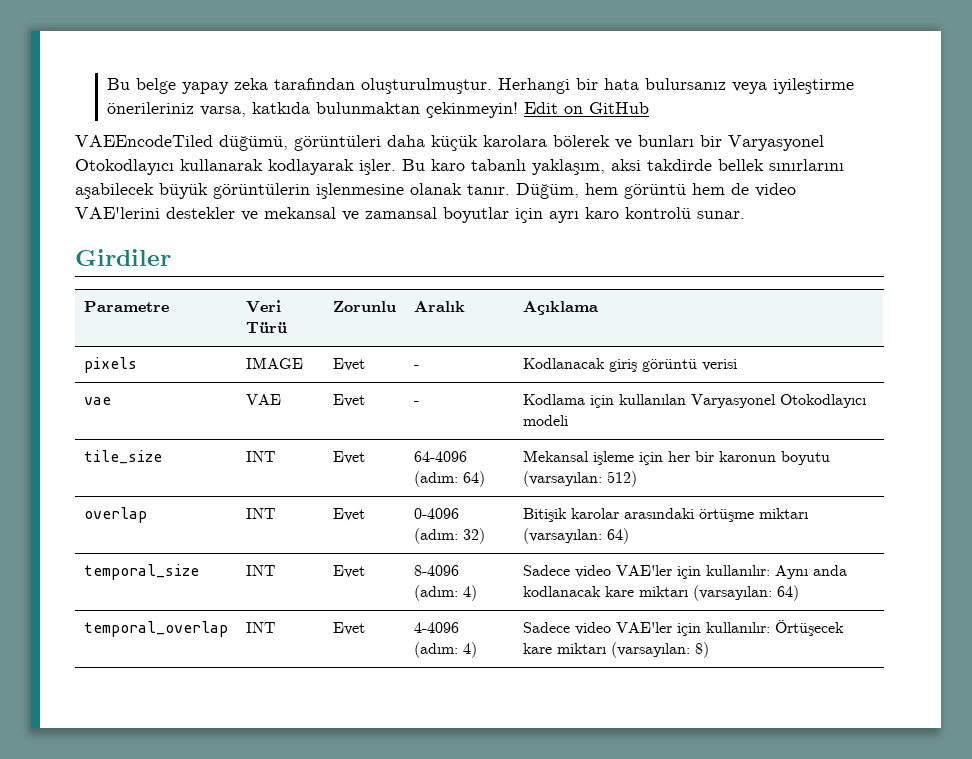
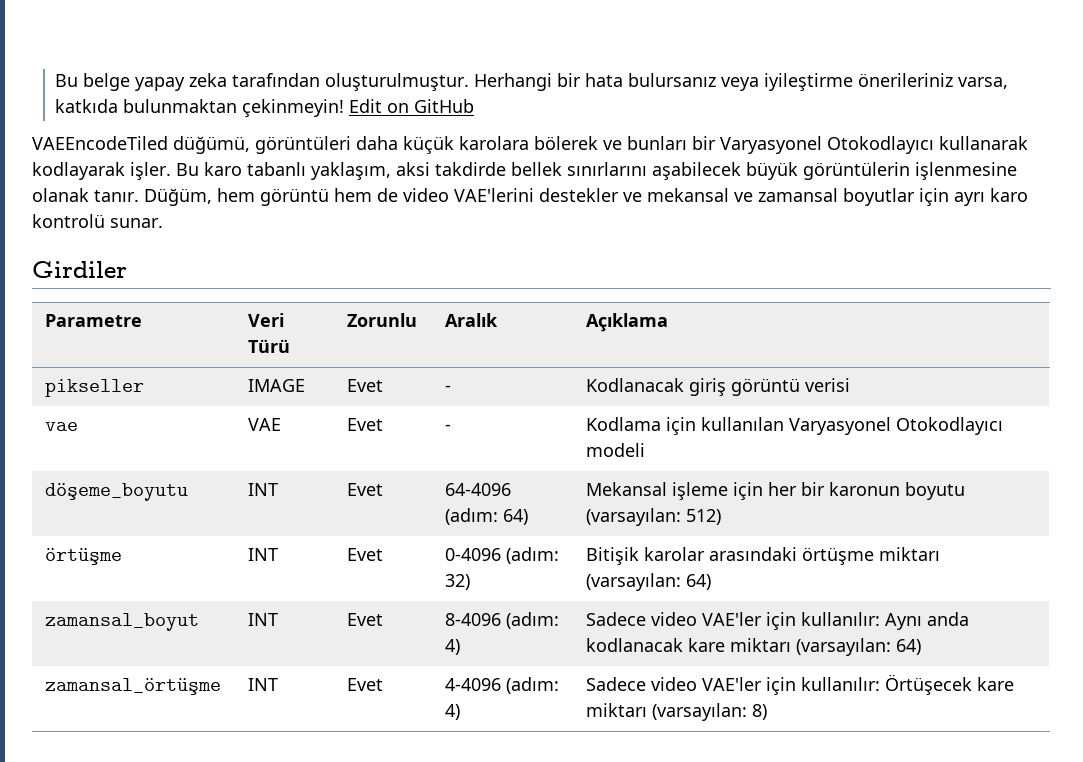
[83,357,137,373] pixels -> [45,379,145,397] pikseller
[83,450,162,464] tile_size -> [45,483,189,501] döşeme_boyutu
[83,507,147,523] overlap -> [45,548,123,565] örtüşme
[83,564,199,580] temporal_size -> [45,613,200,631] zamansal_boyut
[83,621,228,637] temporal_overlap -> [45,678,222,695] zamansal_örtüşme

